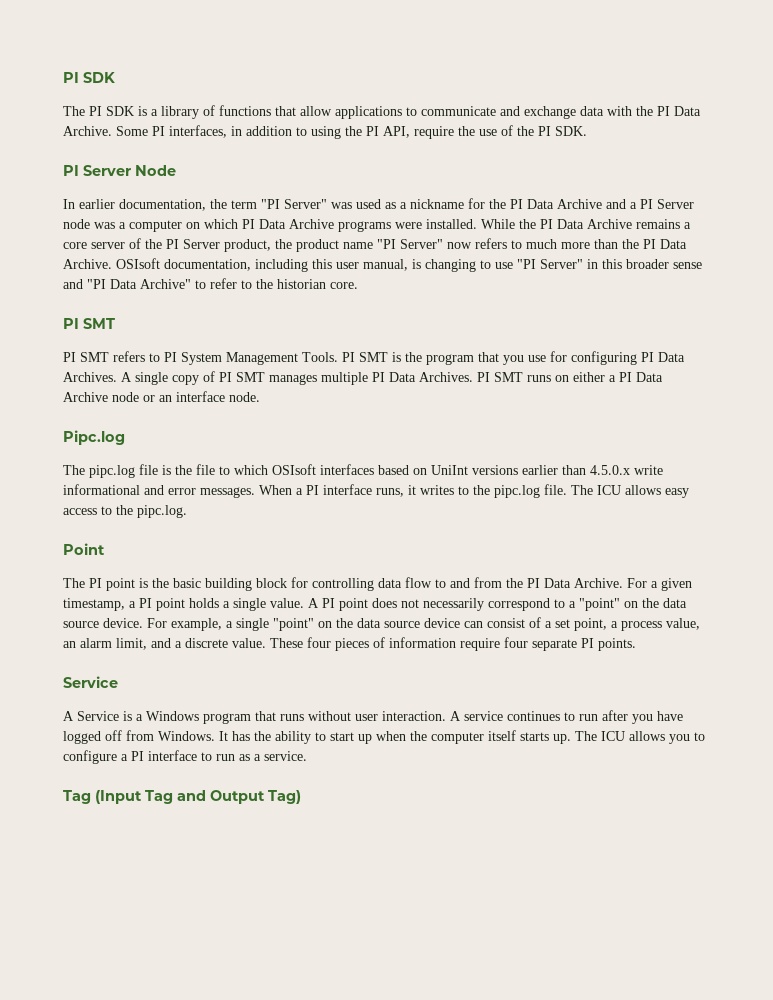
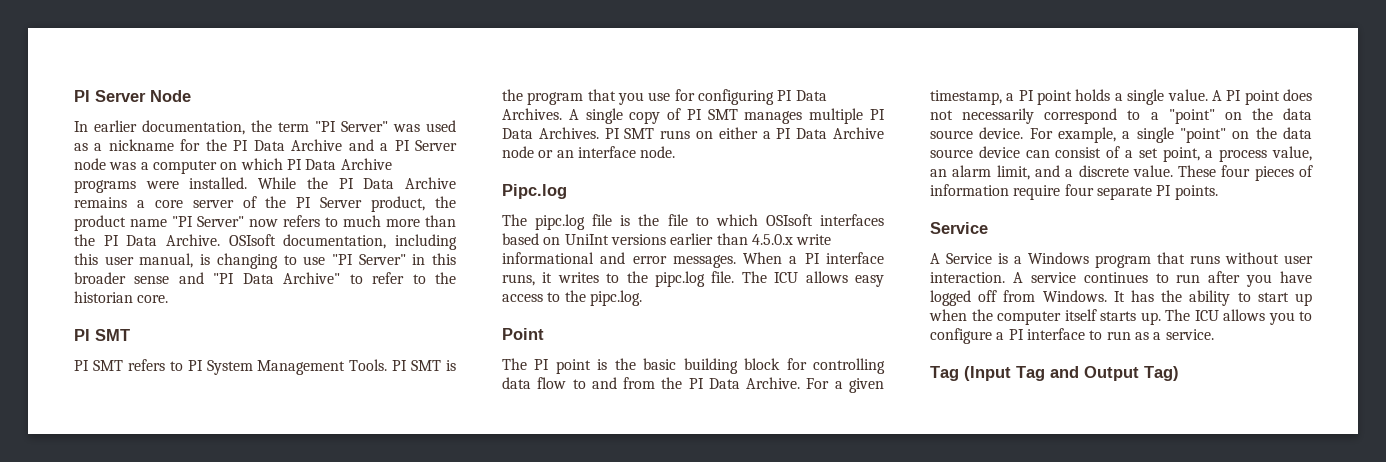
[63,72,115,83] [63,105,701,119] [63,125,587,139] [63,165,79,176] PI SDK // The PI SDK is a library of functions that allow applications to communicate and exchange data with the PI Data Archive. Some PI interfaces, in addition to using the PI API, require the use of the PI SDK. // PI -> [74,90,90,102] PI

